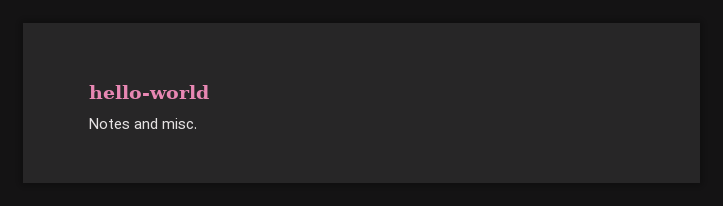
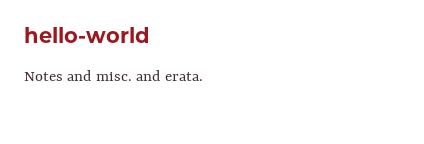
(198, 123) none -> [136,70,203,81] and erata.

